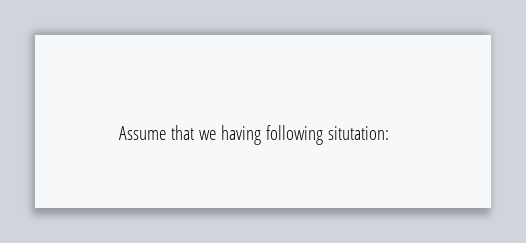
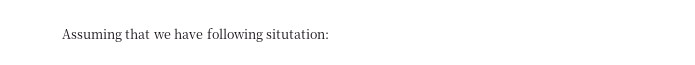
[119,126,166,140] Assume -> [62,29,122,42] Assuming
[220,125,261,145] having -> [174,28,204,39] have

